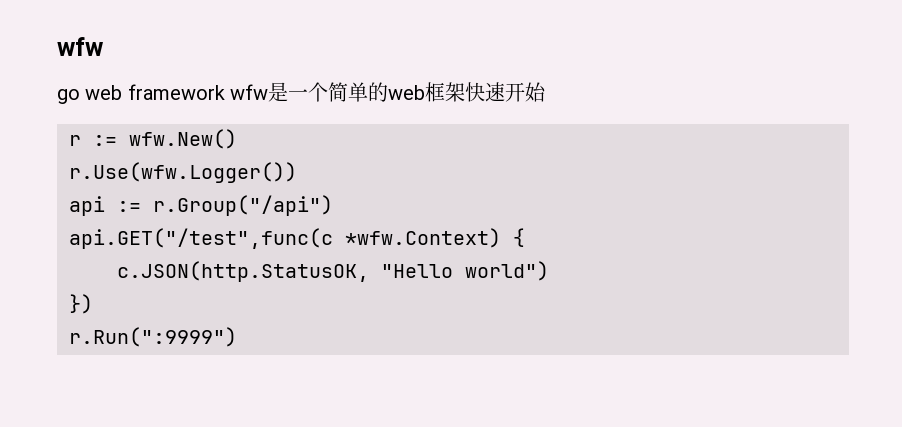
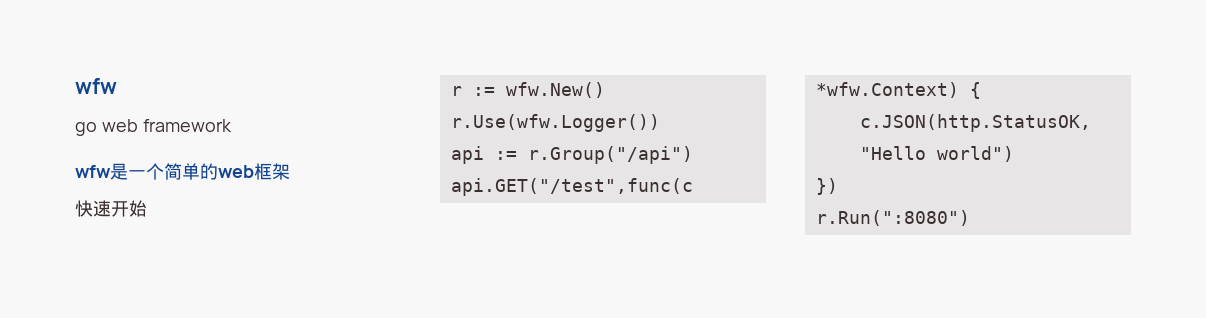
(225, 92) none -> (232, 125) //
(466, 92) none -> (290, 171) //
[69,327,237,347] r.Run(":9999") -> [815,210,970,226] r.Run(":8080")

